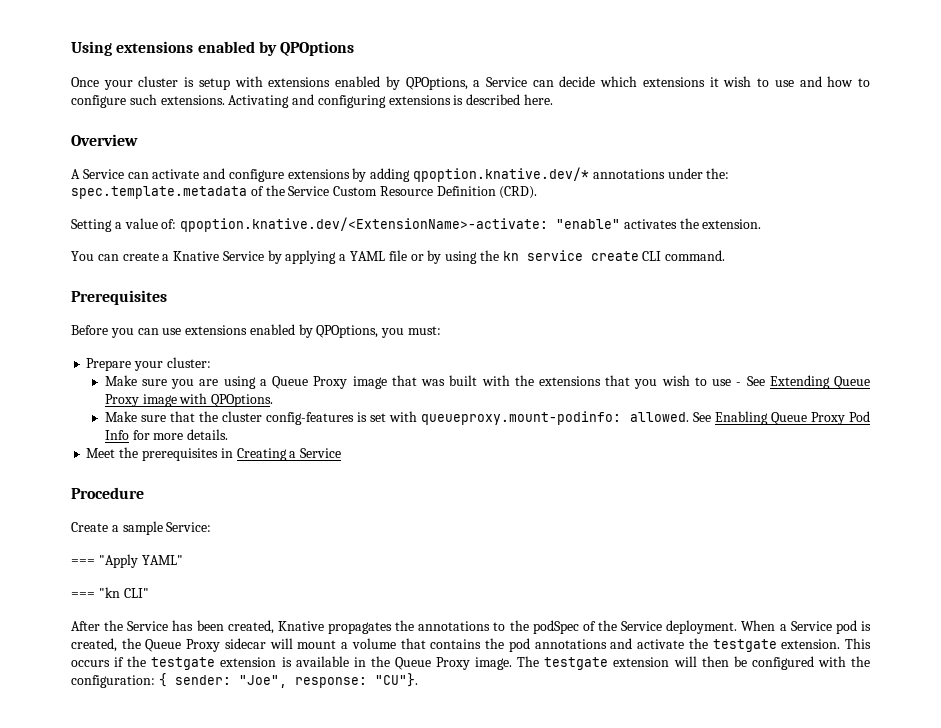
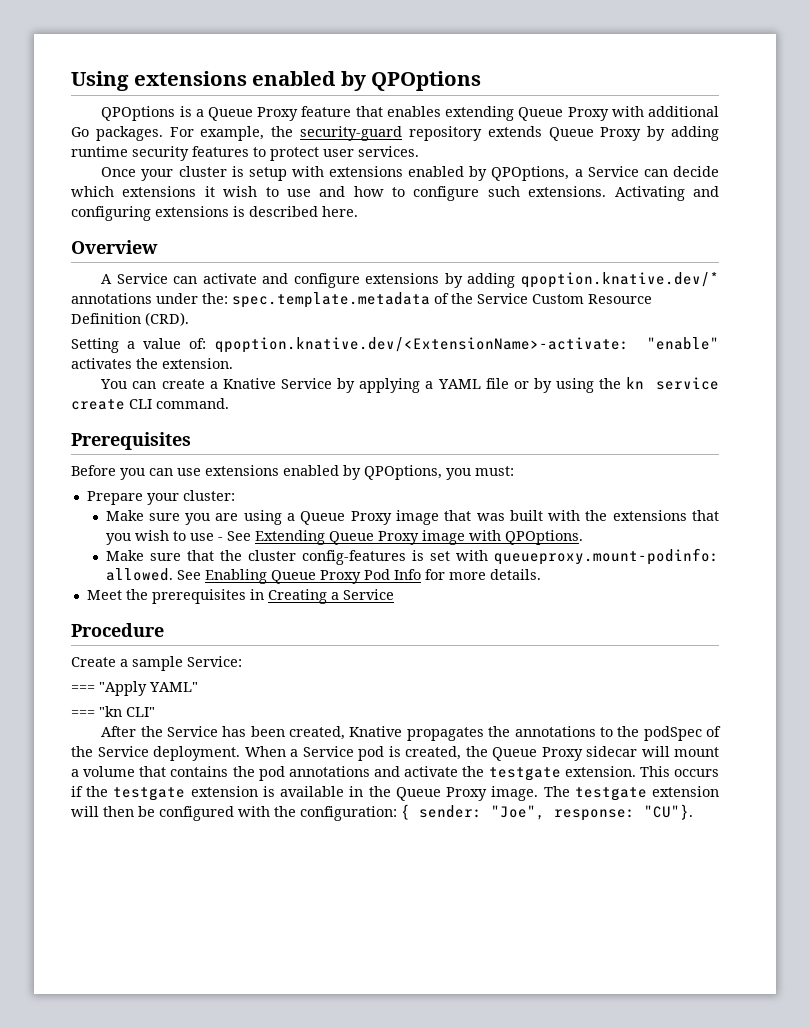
(355, 48) none -> [101,106,719,121] [71,126,720,141] [71,146,419,161] // QPOptions is a Queue Proxy feature that enables extending Queue Proxy with additional Go packages. For example, the security-guard repository extends Queue Proxy by adding runtime security features to protect user services.

